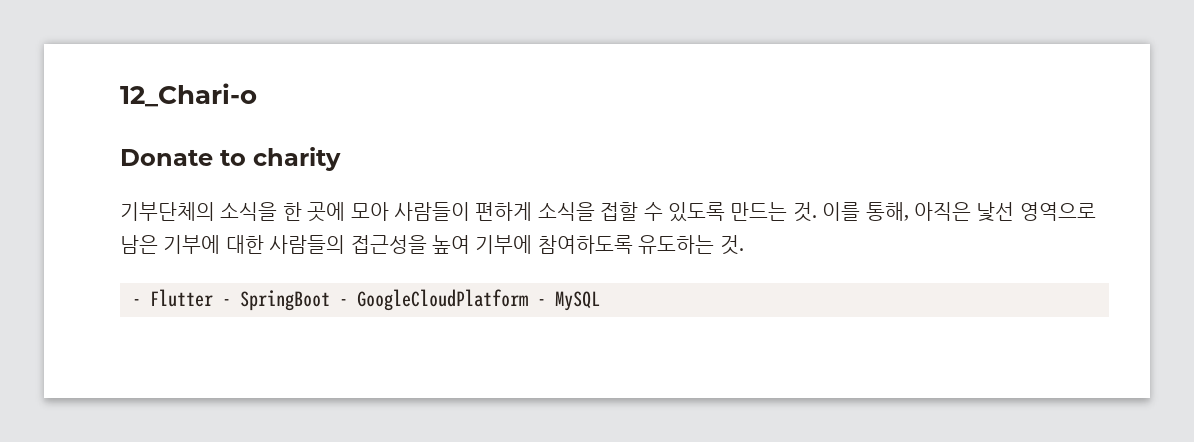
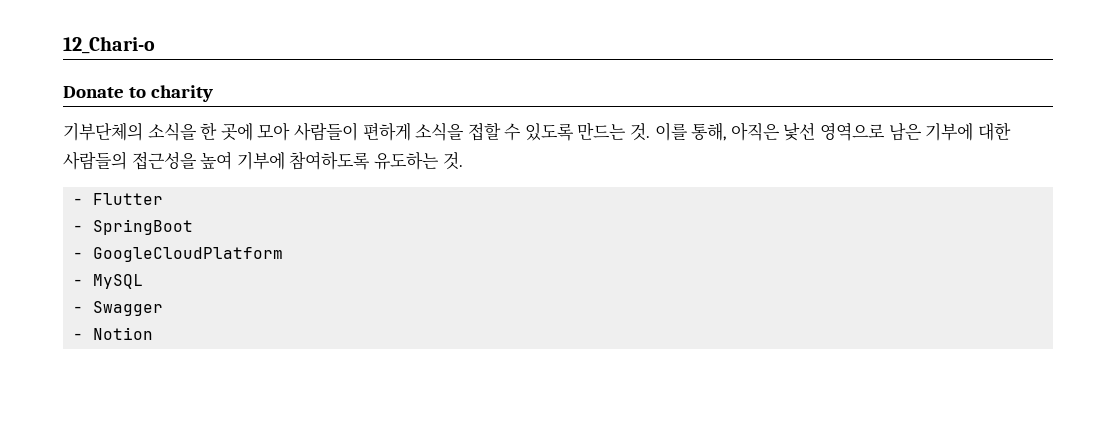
(213, 298) none -> (164, 199) //
(330, 300) none -> (194, 227) //
(528, 300) none -> (284, 254) //
(600, 301) none -> [73,301,164,316] [73,327,154,340] // - Swagger // - Notion

